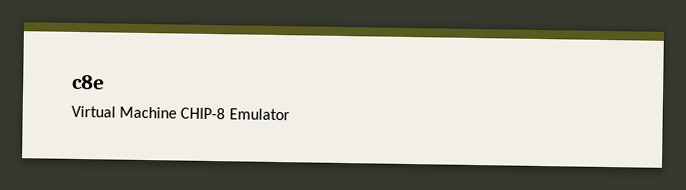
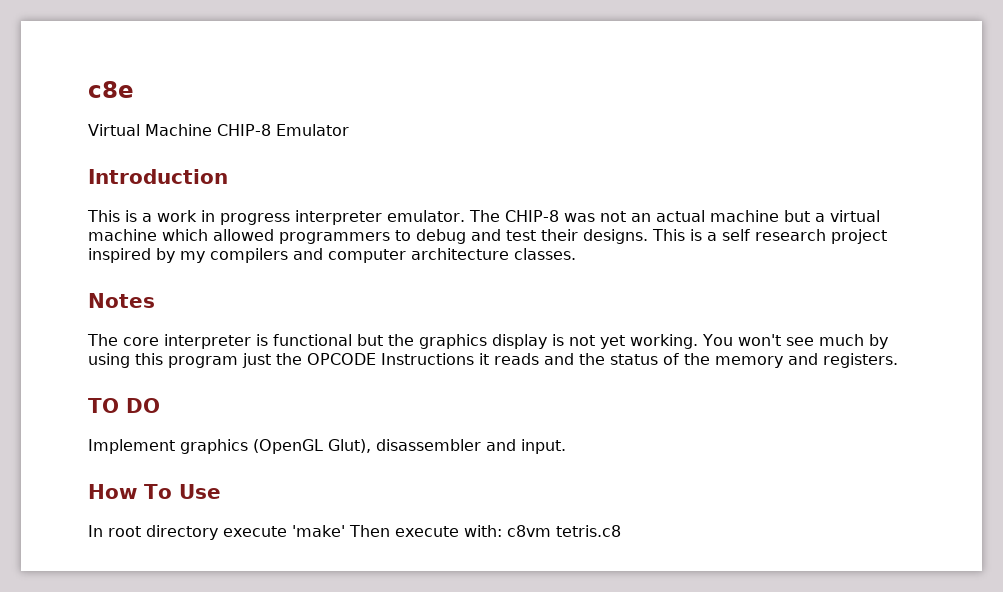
(290, 114) none -> [88,169,228,184] [87,210,880,225] [88,229,887,244] [88,248,576,263] [88,293,155,308] [87,334,888,349] [88,353,898,368] [88,398,160,413] [88,439,566,454] [88,484,221,499] [88,525,621,540] // Introduction // This is a work in progress interpreter emulator. The CHIP-8 was not an actual machine but a virtual machine which allowed programmers to debug and test their designs. This is a self research project inspired by my compilers and computer architecture classes. // Notes // The core interpreter is functional but the graphics display is not yet working. You won't see much by using this program just the OPCODE Instructions it reads and the status of the memory and registers. // TO DO // Implement graphics (OpenGL Glut), disassembler and input. // How To Use // In root directory execute 'make' Then execute with: c8vm tetris.c8

